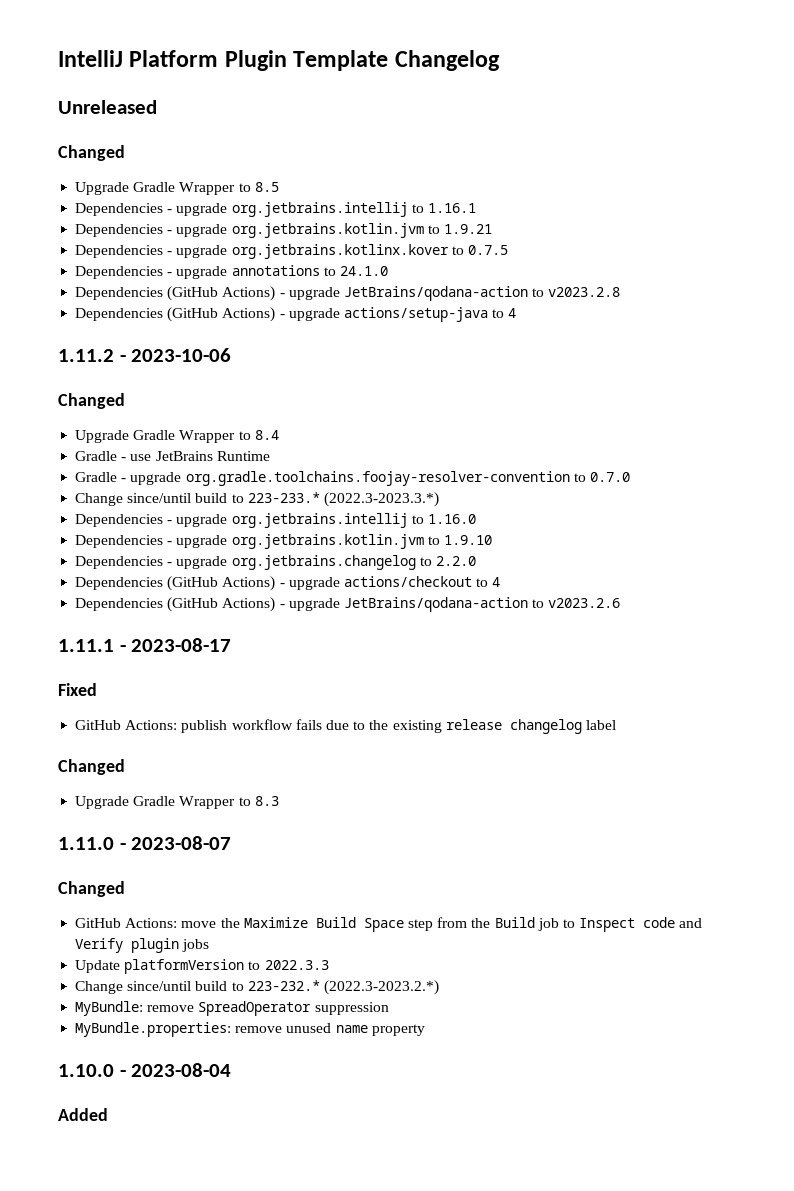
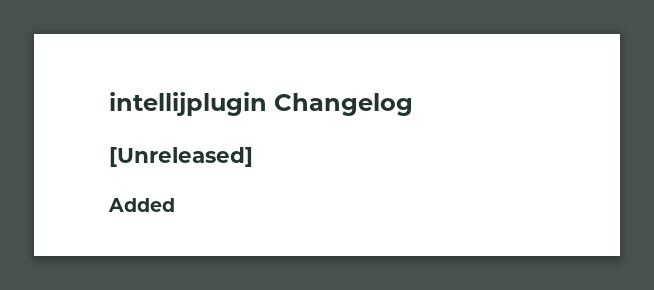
[58,50,500,71] [58,100,157,114] [58,145,125,161] [75,182,279,195] [75,202,476,217] [75,223,492,238] [75,244,508,259] [75,265,388,279] [75,286,621,301] [75,307,517,322] [58,348,232,362] [58,393,125,409] [75,430,279,443] [75,451,270,461] [75,471,630,486] [75,492,439,507] [75,513,476,528] [75,534,492,549] [75,555,476,570] [75,576,501,591] [75,597,621,612] [58,638,232,652] [58,683,97,696] [75,719,616,734] [58,759,125,775] [75,796,279,809] [58,836,232,850] [58,881,125,897] [75,917,703,932] [75,938,210,953] [75,959,329,974] [75,980,439,995] [75,1001,389,1016] [75,1022,425,1037] [58,1063,232,1077] IntelliJ Platform Plugin Template Changelog // Unreleased // Changed // Upgrade Gradle Wrapper to 8.5 // Dependencies - upgrade org.jetbrains.intellij to 1.16.1 // Dependencies - upgrade org.jetbrains.kotlin.jvm to 1.9.21 // Dependencies - upgrade org.jetbrains.kotlinx.kover to 0.7.5 // Dependencies - upgrade annotations to 24.1.0 // Dependencies (GitHub Actions) - upgrade JetBrains/qodana-action to v2023.2.8 // Dependencies (GitHub Actions) - upgrade actions/setup-java to 4 // 1.11.2 - 2023-10-06 // Changed // Upgrade Gradle Wrapper to 8.4 // Gradle - use JetBrains Runtime // Gradle - upgrade org.gradle.toolchains.foojay-resolver-convention to 0.7.0 // Change since/until build to 223-233.* (2022.3-2023.3.*) // Dependencies - upgrade org.jetbrains.intellij to 1.16.0 // Dependencies - upgrade org.jetbrains.kotlin.jvm to 1.9.10 // Dependencies - upgrade org.jetbrains.changelog to 2.2.0 // Dependencies (GitHub Actions) - upgrade actions/checkout to 4 // Dependencies (GitHub Actions) - upgrade JetBrains/qodana-action to v2023.2.6 // 1.11.1 - 2023-08-17 // Fixed // GitHub Actions: publish workflow fails due to the existing release changelog label // Changed // Upgrade Gradle Wrapper to 8.3 // 1.11.0 - 2023-08-07 // Changed // GitHub Actions: move the Maximize Build Space step from the Build job to Inspect code and Verify plugin jobs // Update platformVersion to 2022.3.3 // Change since/until build to 223-232.* (2022.3-2023.2.*) // MyBundle: remove SpreadOperator suppression // MyBundle.properties: remove unused name property // 1.10.0 - 2023-08-04 -> [109,92,413,116] [109,147,253,167] intellijplugin Changelog // [Unreleased]

